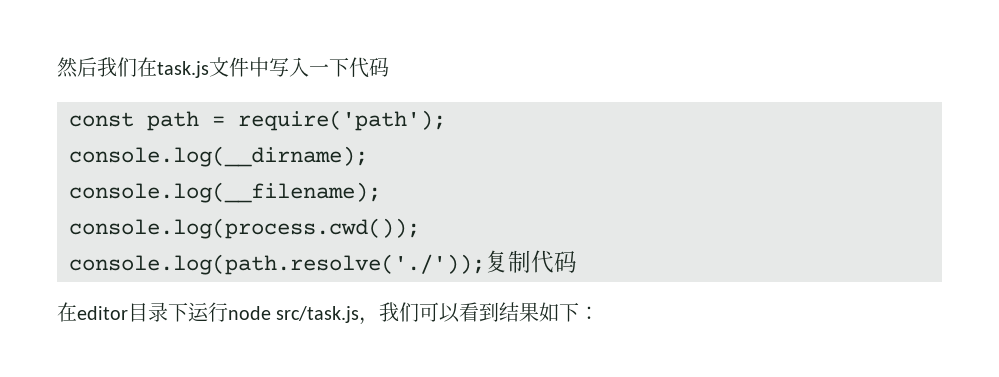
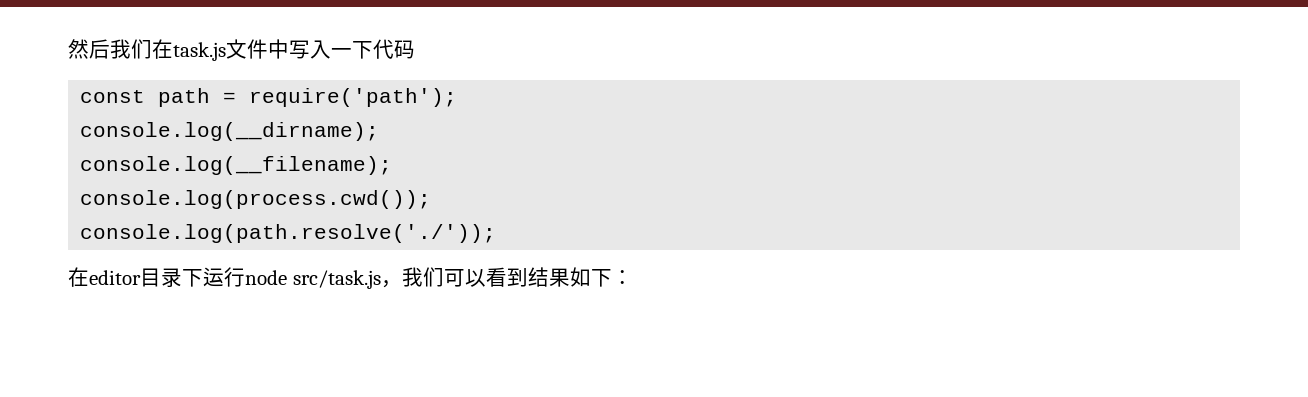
[485,250,577,273] 复制代码 -> (497, 233) none

